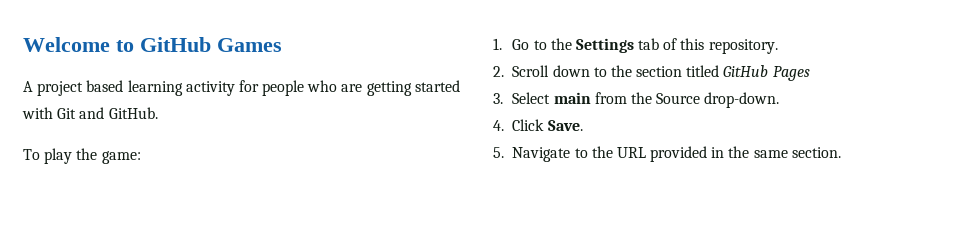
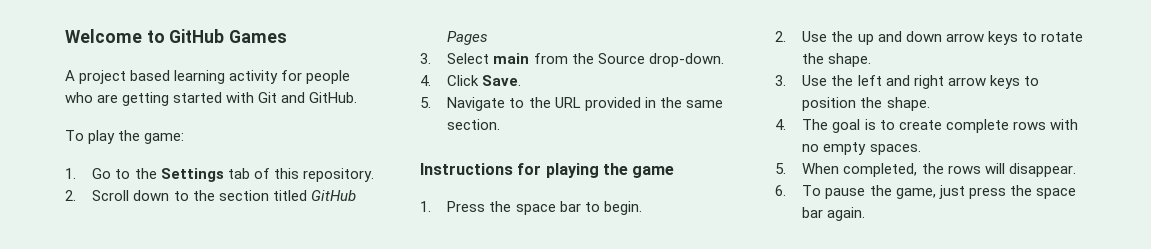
(841, 152) none -> [420,163,675,178] [420,201,642,215] [775,31,1083,45] [802,53,872,67] [775,75,1039,89] [802,97,930,111] [775,119,1078,133] [802,142,921,155] [775,163,1076,177] [775,185,1076,199] [802,207,866,221] // Instructions for playing the game // 1. Press the space bar to begin. // 2. Use the up and down arrow keys to rotate the shape. // 3. Use the left and right arrow keys to position the shape. // 4. The goal is to create complete rows with no empty spaces. // 5. When completed, the rows will disappear. // 6. To pause the game, just press the space bar again.

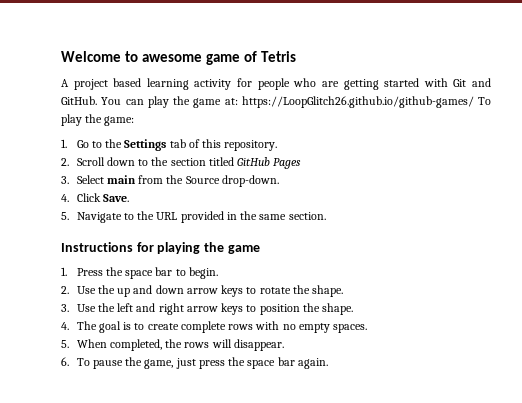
[169,29,288,43] GitHub Games -> [141,51,296,65] awesome game of Tetris
(358, 97) // -> [101,96,474,108] You can play the game at: https://LoopGlitch26.github.io/github-games/

